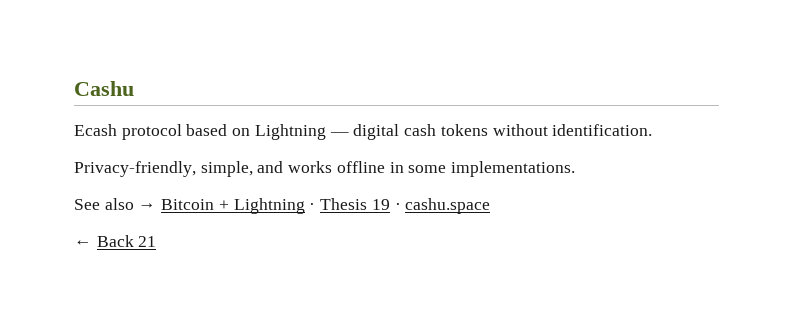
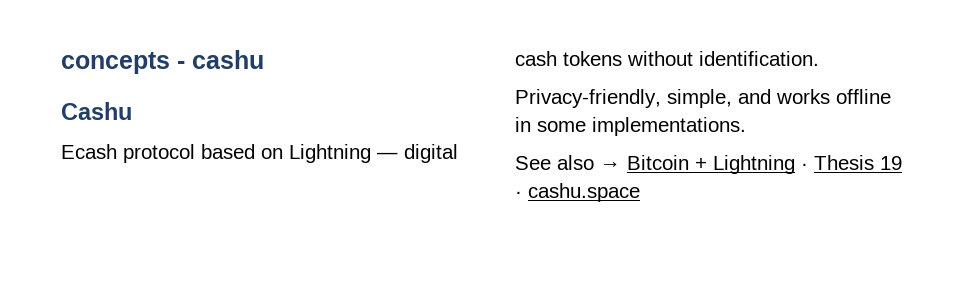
(74, 88) none -> [61,50,264,74] concepts - cashu //
[74,235,157,247] // ← Back 21 -> (640, 192) none

